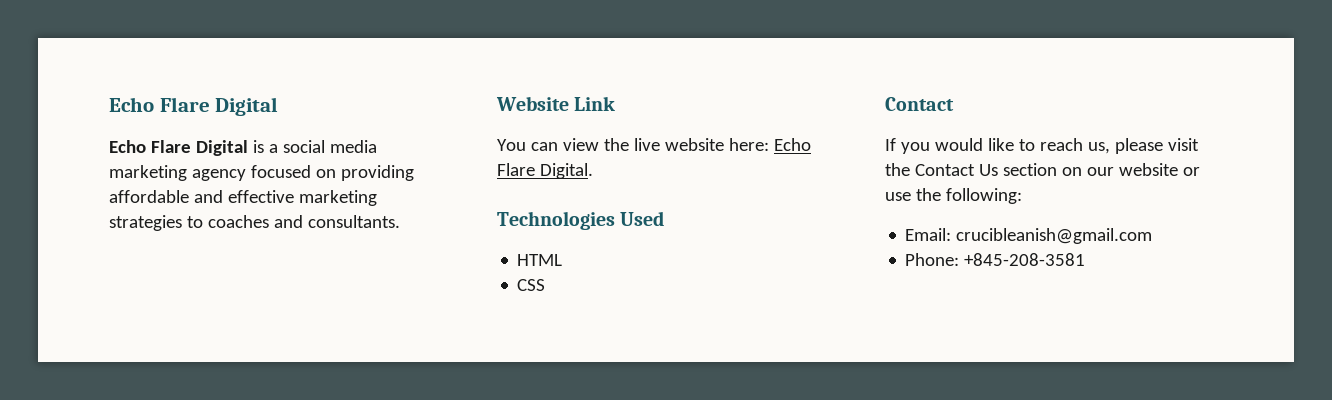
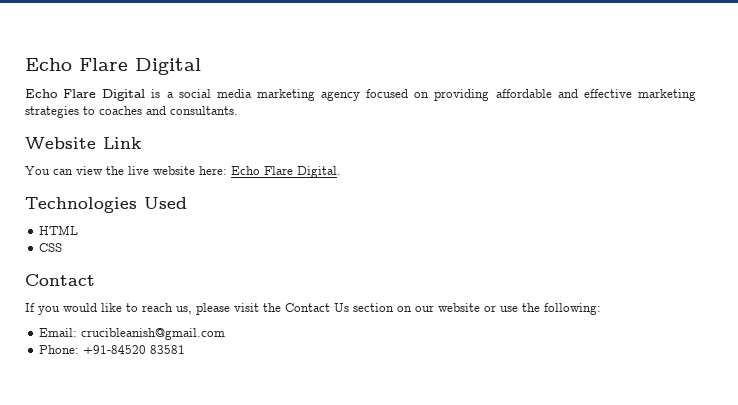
[964,253,1086,266] +845-208-3581 -> [83,345,186,354] +91-84520 83581

